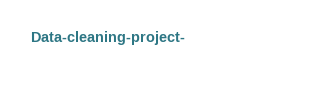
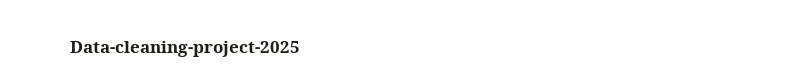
[31,31,185,45] Data-cleaning-project- -> [70,41,300,57] Data-cleaning-project-2025

